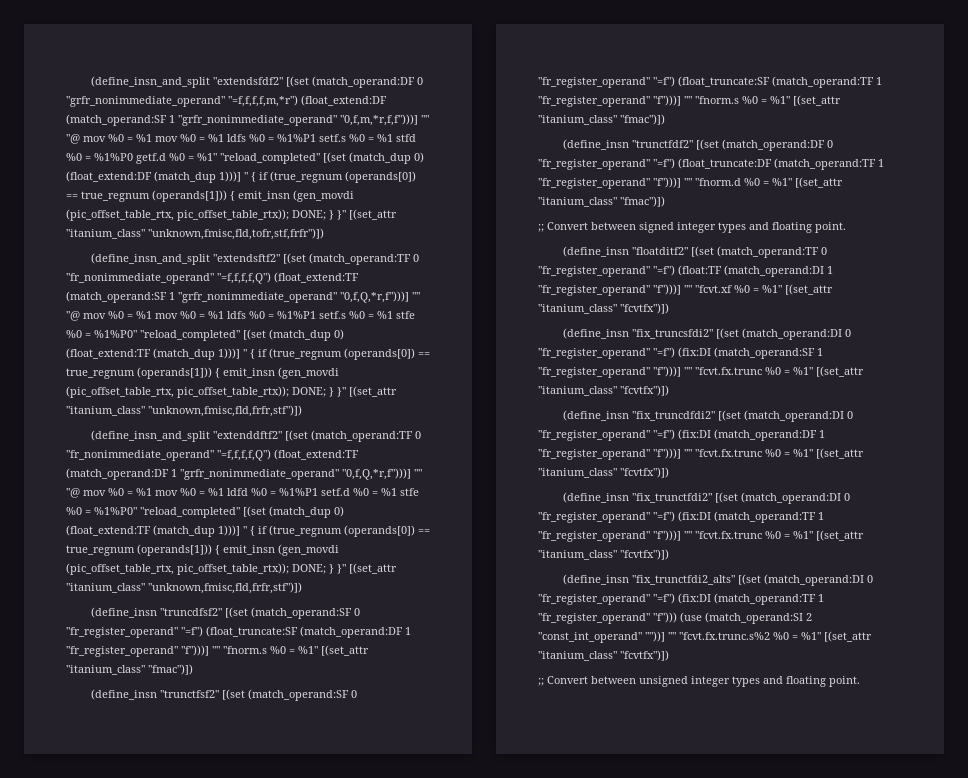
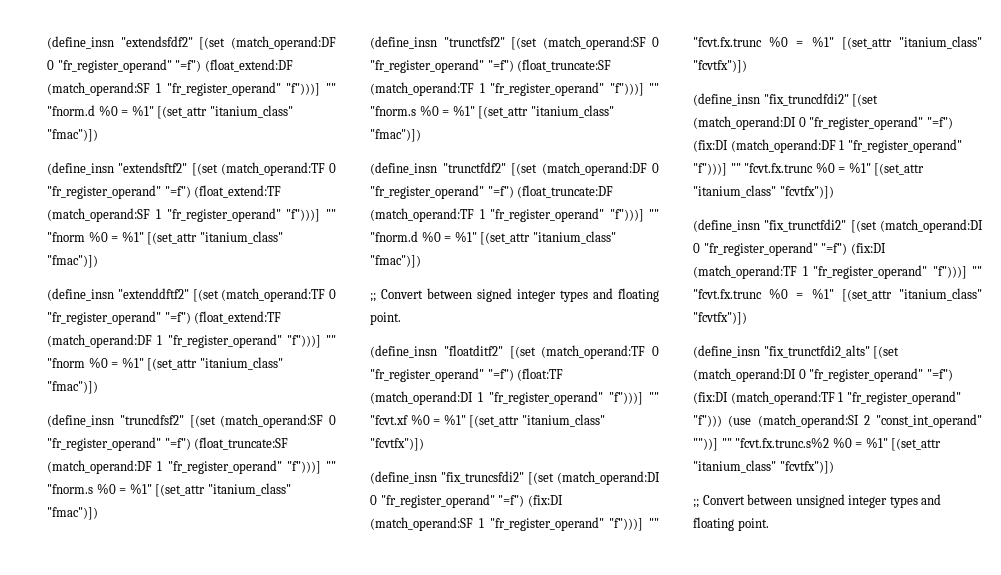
[91,76,211,88] (define_insn_and_split -> [47,36,114,49] (define_insn
[66,95,298,107] "grfr_nonimmediate_operand" "=f,f,f,f,m,*r") -> [57,59,202,73] "fr_register_operand" "=f")
[178,114,429,126] [66,134,416,144] [66,152,424,164] [66,171,416,183] [66,190,354,202] [66,209,397,221] [66,228,324,240] [91,253,211,265] "grfr_nonimmediate_operand" "0,f,m,*r,f,f")))] "" "@ mov %0 = %1 mov %0 = %1 ldfs %0 = %1%P1 setf.s %0 = %1 stfd %0 = %1%P0 getf.d %0 = %1" "reload_completed" [(set (match_dup 0) (float_extend:DF (match_dup 1)))] " { if (true_regnum (operands[0]) == true_regnum (operands[1])) { emit_insn (gen_movdi (pic_offset_table_rtx, pic_offset_table_rtx)); DONE; } }" [(set_attr "itanium_class" "unknown,fmisc,fld,tofr,stf,frfr")]) // (define_insn_and_split -> [166,82,336,96] [47,105,293,119] [47,129,98,142] [47,162,114,175] "fr_register_operand" "f")))] "" "fnorm.d %0 = %1" [(set_attr "itanium_class" "fmac")]) // (define_insn
[66,272,271,284] "fr_nonimmediate_operand" "=f,f,f,f,Q") -> [47,185,191,199] "fr_register_operand" "=f")
[178,291,420,303] [66,311,415,321] [66,329,344,341] [66,348,430,360] [66,367,339,379] [66,386,397,398] [66,405,302,417] [91,430,211,442] "grfr_nonimmediate_operand" "0,f,Q,*r,f")))] "" "@ mov %0 = %1 mov %0 = %1 ldfs %0 = %1%P1 setf.s %0 = %1 stfe %0 = %1%P0" "reload_completed" [(set (match_dup 0) (float_extend:TF (match_dup 1)))] " { if (true_regnum (operands[0]) == true_regnum (operands[1])) { emit_insn (gen_movdi (pic_offset_table_rtx, pic_offset_table_rtx)); DONE; } }" [(set_attr "itanium_class" "unknown,fmisc,fld,frfr,stf")]) // (define_insn_and_split -> [166,208,336,222] [47,231,283,245] [47,255,98,268] [47,288,114,301] "fr_register_operand" "f")))] "" "fnorm %0 = %1" [(set_attr "itanium_class" "fmac")]) // (define_insn
[66,449,271,461] "fr_nonimmediate_operand" "=f,f,f,f,Q") -> [47,311,191,325] "fr_register_operand" "=f")
[180,468,422,480] [66,488,419,498] [66,506,344,518] [66,525,430,537] [66,544,339,556] [66,563,397,575] [66,582,302,594] "grfr_nonimmediate_operand" "0,f,Q,*r,f")))] "" "@ mov %0 = %1 mov %0 = %1 ldfd %0 = %1%P1 setf.d %0 = %1 stfe %0 = %1%P0" "reload_completed" [(set (match_dup 0) (float_extend:TF (match_dup 1)))] " { if (true_regnum (operands[0]) == true_regnum (operands[1])) { emit_insn (gen_movdi (pic_offset_table_rtx, pic_offset_table_rtx)); DONE; } }" [(set_attr "itanium_class" "unknown,fmisc,fld,frfr,stf")]) -> [167,334,336,348] [47,357,283,371] [47,381,98,394] "fr_register_operand" "f")))] "" "fnorm %0 = %1" [(set_attr "itanium_class" "fmac")])

